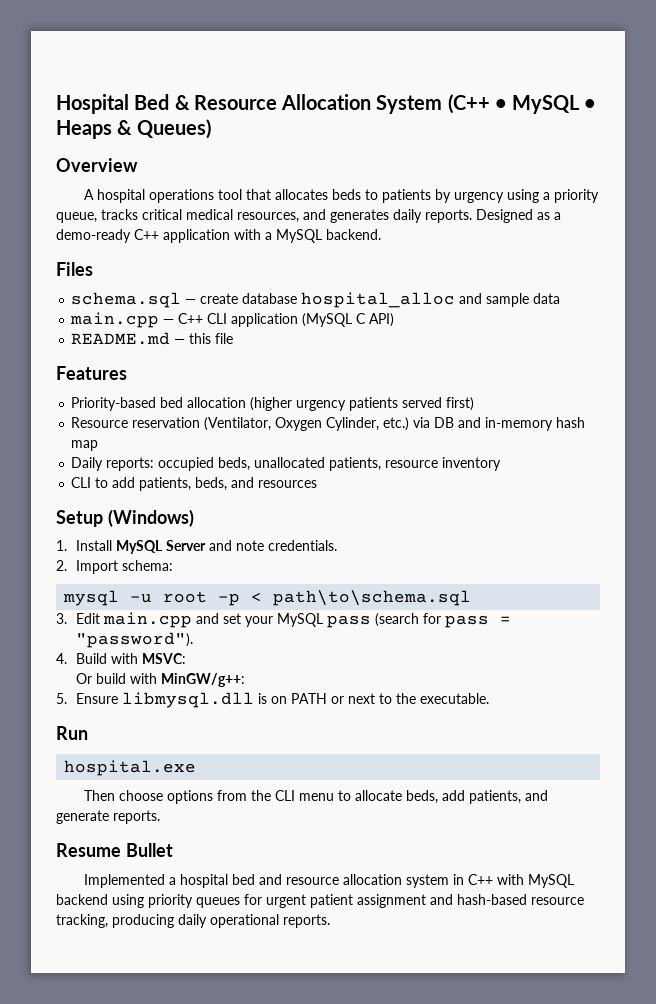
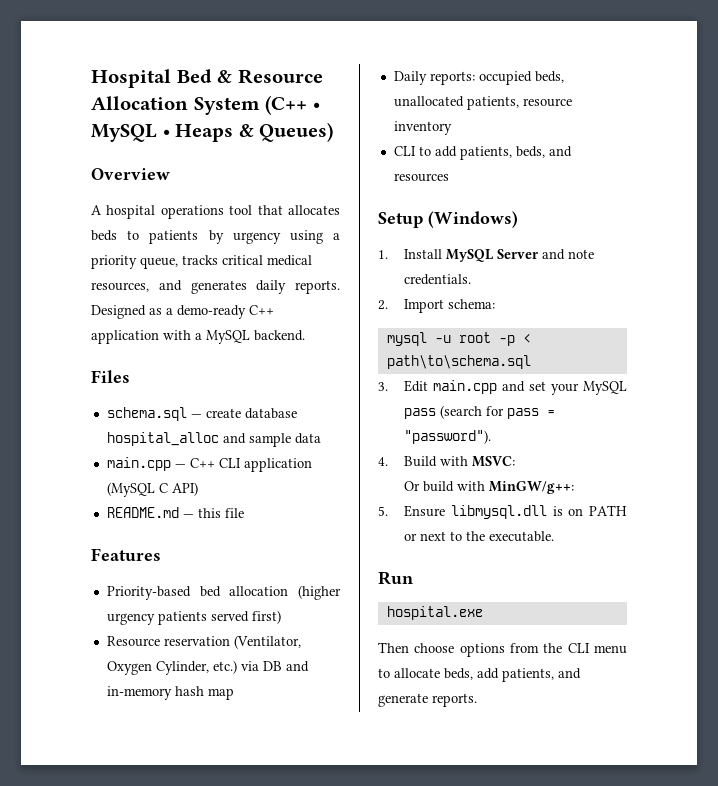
[56,843,173,857] [83,874,574,888] [56,894,584,908] [56,914,330,928] // Resume Bullet // Implemented a hospital bed and resource allocation system in C++ with MySQL backend using priority queues for urgent patient assignment and hash-based resource tracking, producing daily operational reports. -> (477, 700) none

